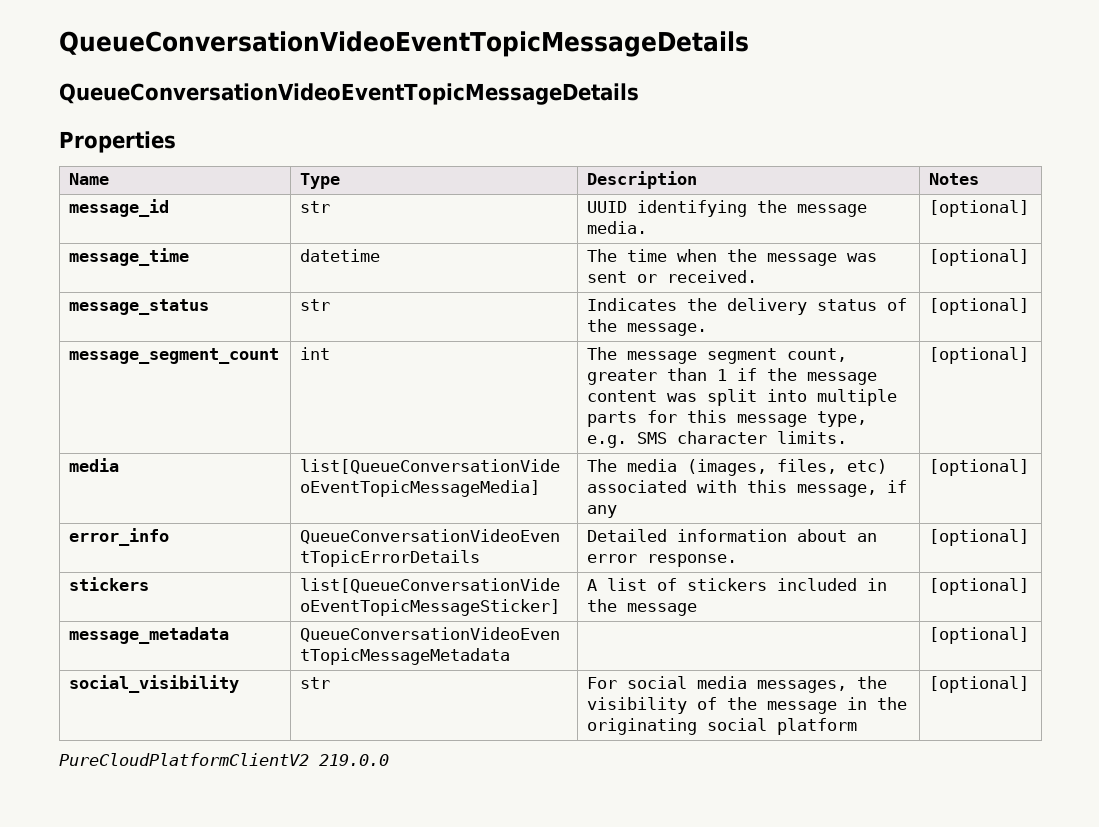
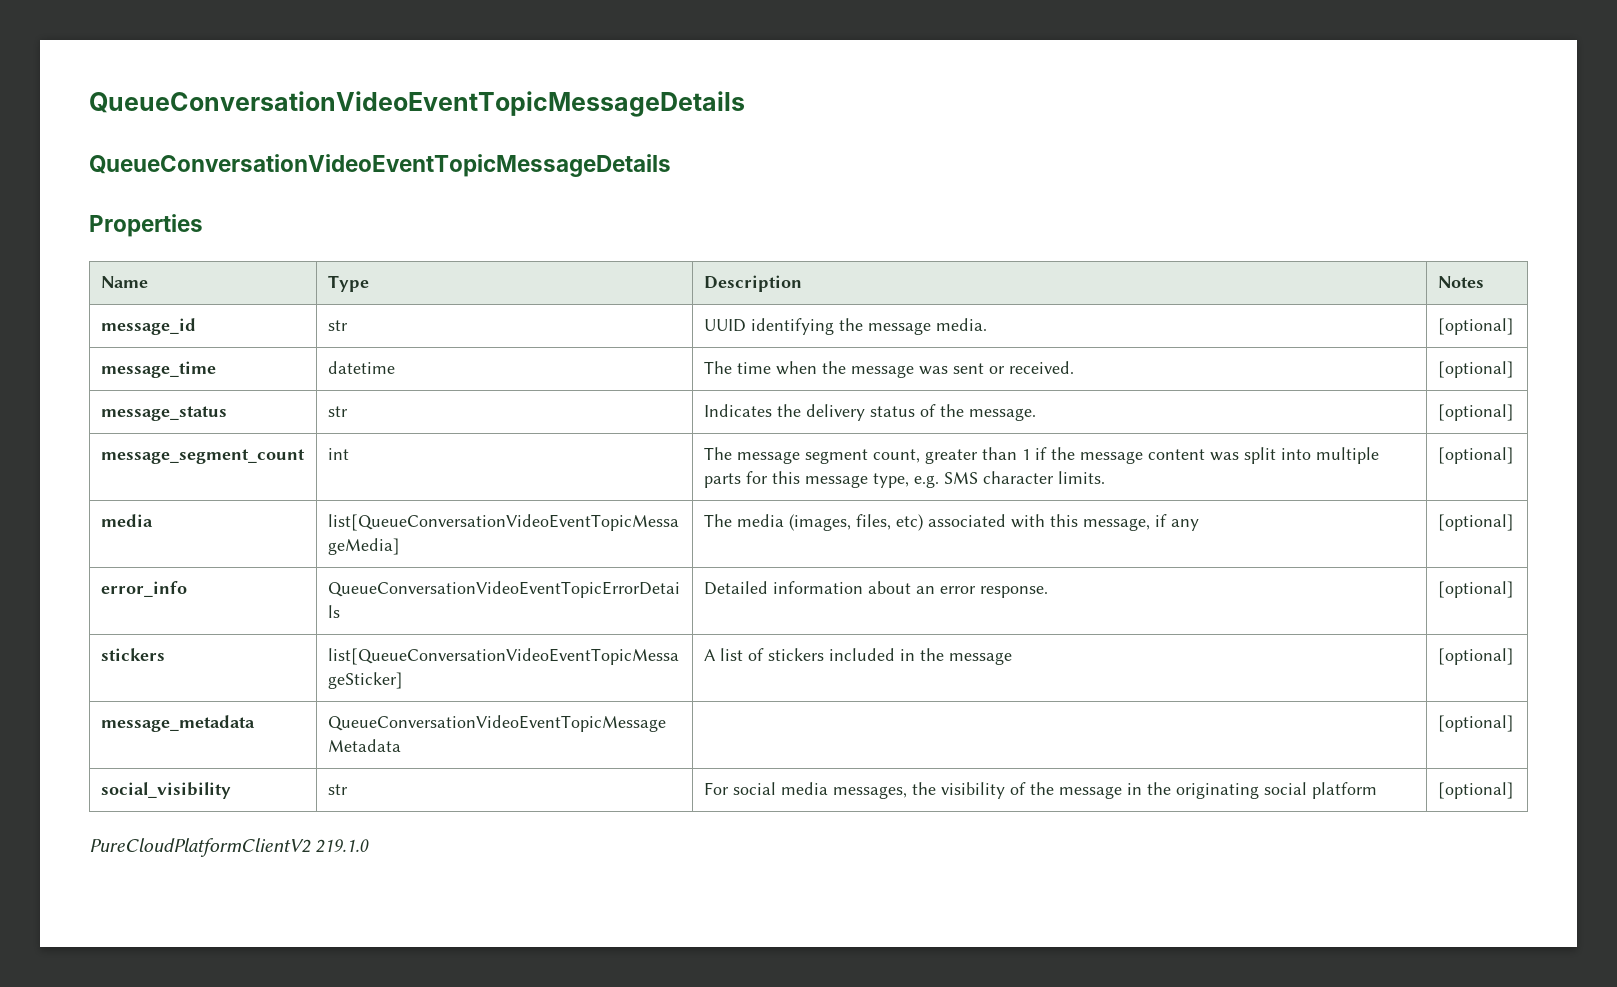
[319,754,389,766] 219.0.0 -> [315,839,370,853] 219.1.0

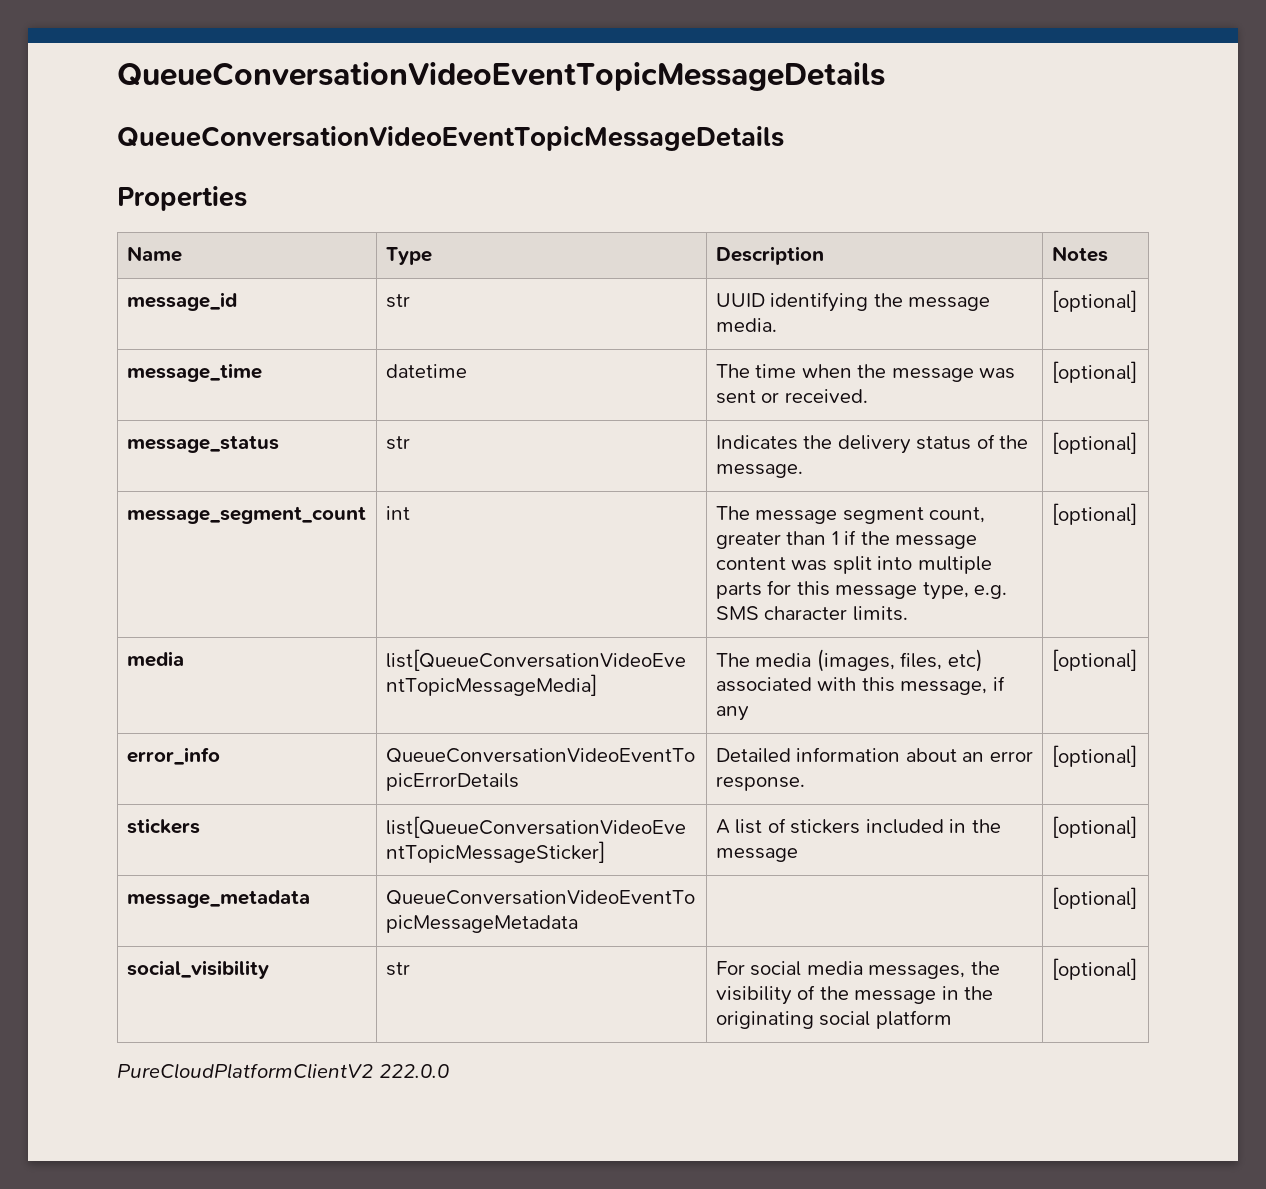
[315,839,370,853] 219.1.0 -> [378,1064,449,1078] 222.0.0

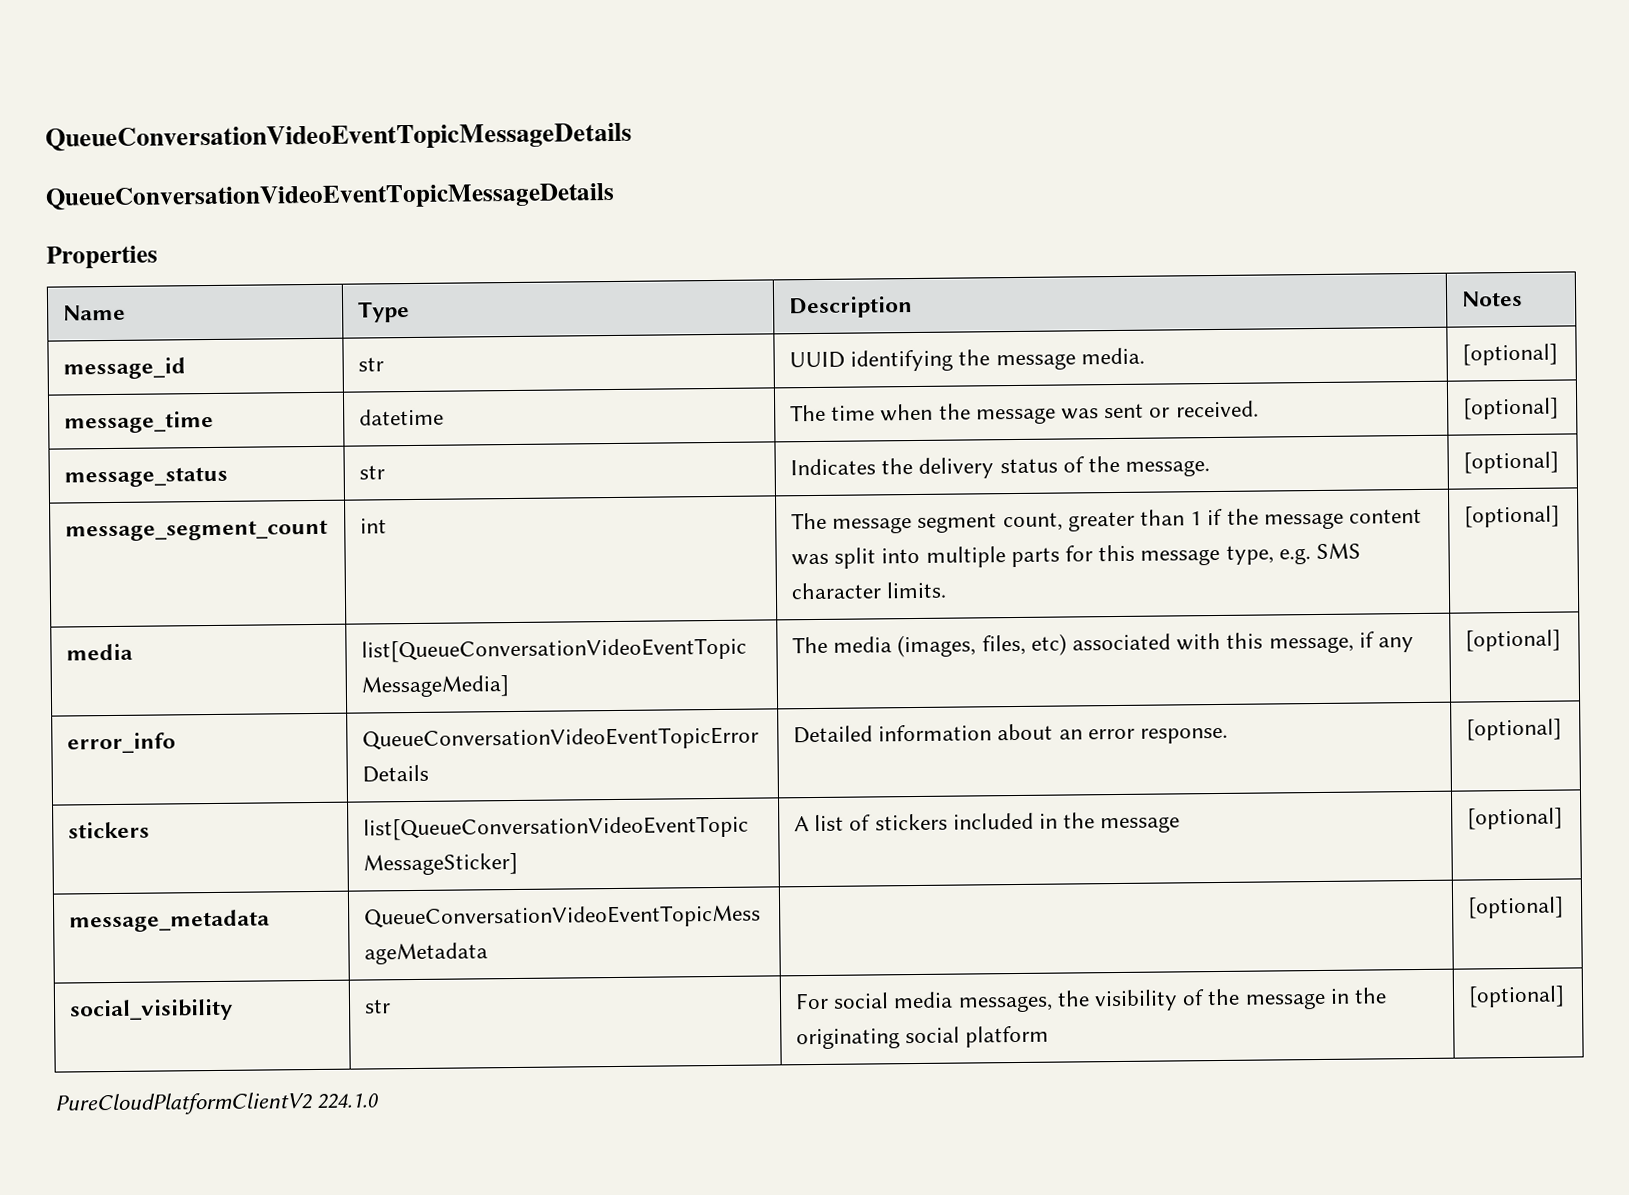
[378,1064,449,1078] 222.0.0 -> [316,1092,380,1109] 224.1.0

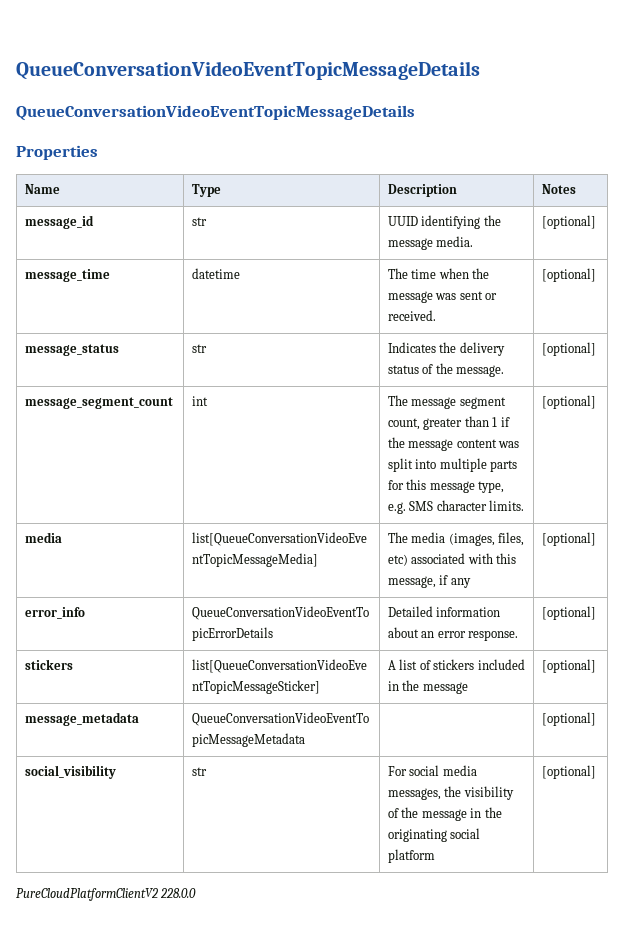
[316,1092,380,1109] 224.1.0 -> [160,888,197,898] 228.0.0

